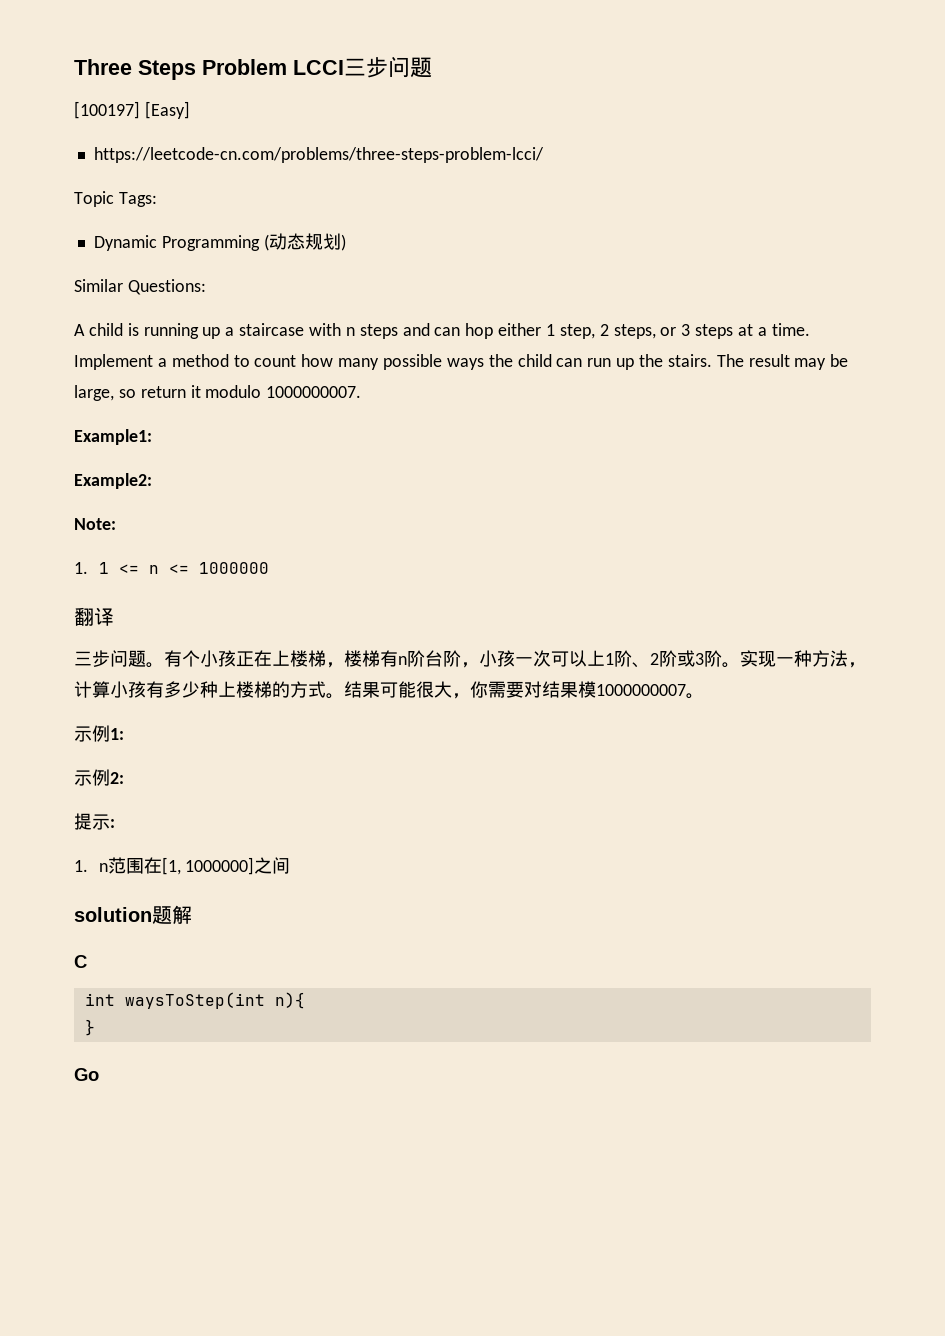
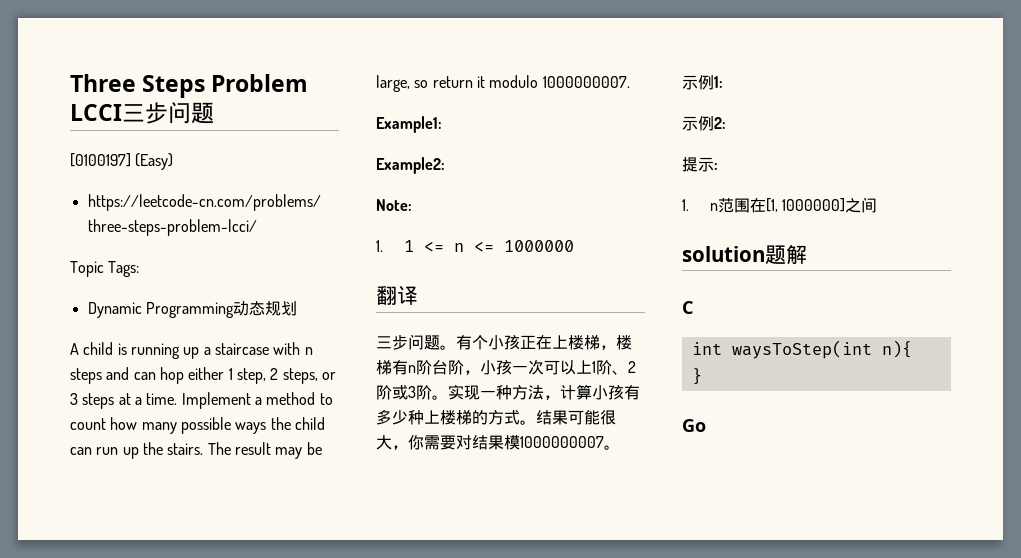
[74,101,190,119] [100197] [Easy] -> [70,153,174,170] [0100197] (Easy)
[263,234,269,251] ( -> (234, 310) none
[340,234,346,251] [74,279,206,295] ) // Similar Questions: -> (297, 308) none

